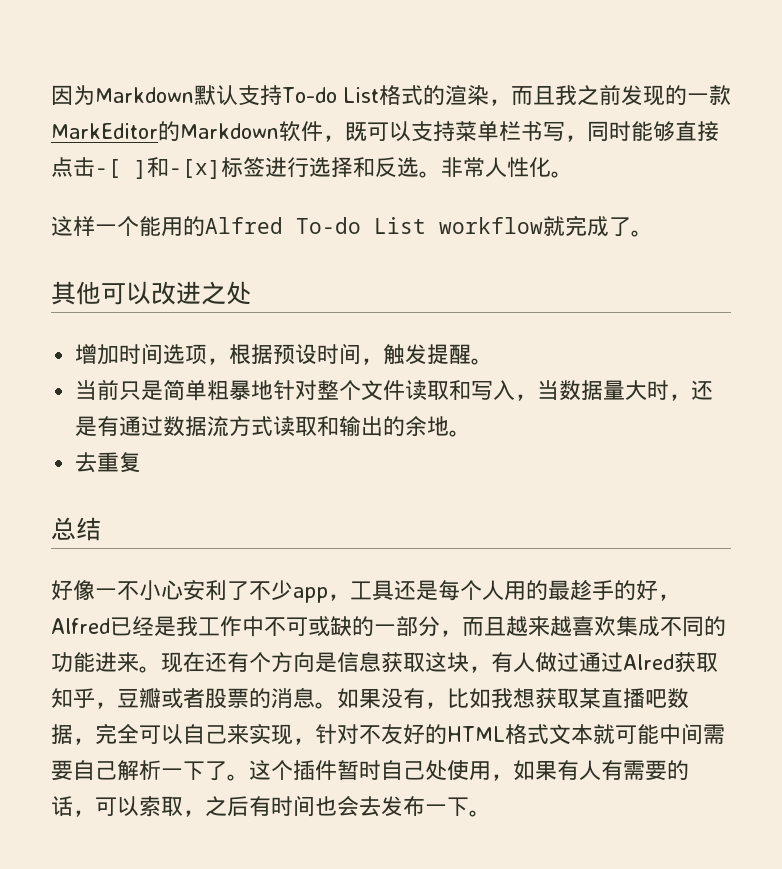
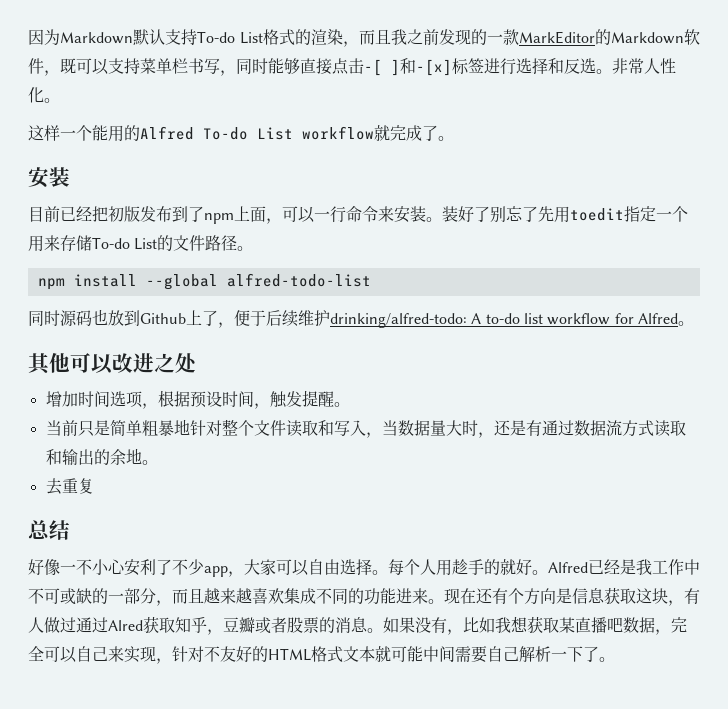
(653, 233) none -> [28,167,70,188] [28,206,688,224] [28,235,254,252] [37,273,371,290] [28,309,694,328] // 安装 // 目前已经把初版发布到了npm上面，可以一行命令来安装。装好了别忘了先用toedit指定一个用来存储To-do List的文件路径。 // npm install --global alfred-todo-list // 同时源码也放到Github上了，便于后续维护drinking/alfred-todo: A to-do list workflow for Alfred。
[350,580,680,601] 工具还是每个人用的最趁手的好， -> [244,559,548,576] 大家可以自由选择。每个人用趁手的就好。
[249,760,689,781] [51,795,491,817] 这个插件暂时自己处使用，如果有人有需要的话，可以索取，之后有时间也会去发布一下。 -> (615, 659) none

